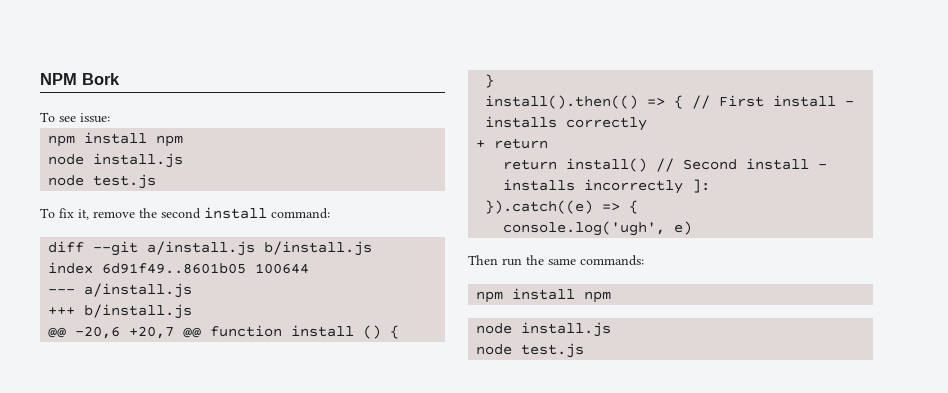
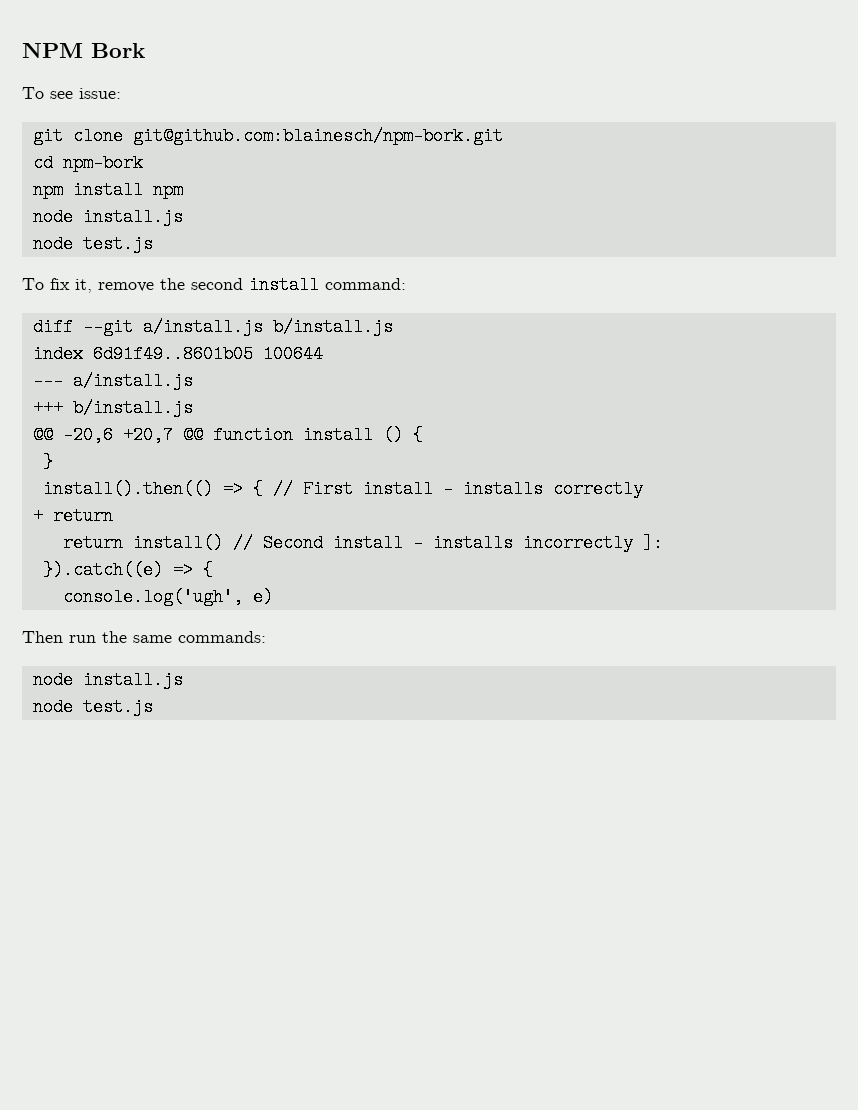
(110, 118) none -> [32,127,503,145] [32,154,143,172] // git clone git@github.com:blainesch/npm-bork.git // cd npm-bork
[476,288,612,303] // npm install npm -> (266, 637) none

